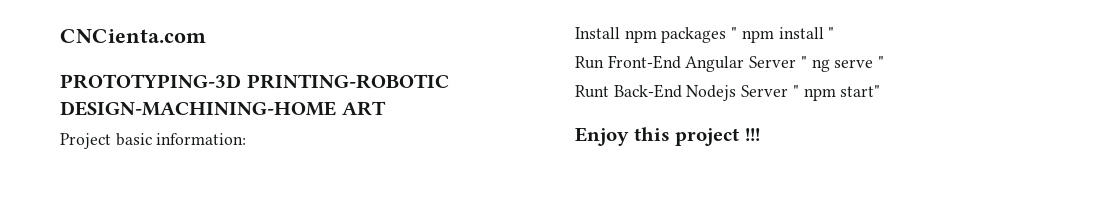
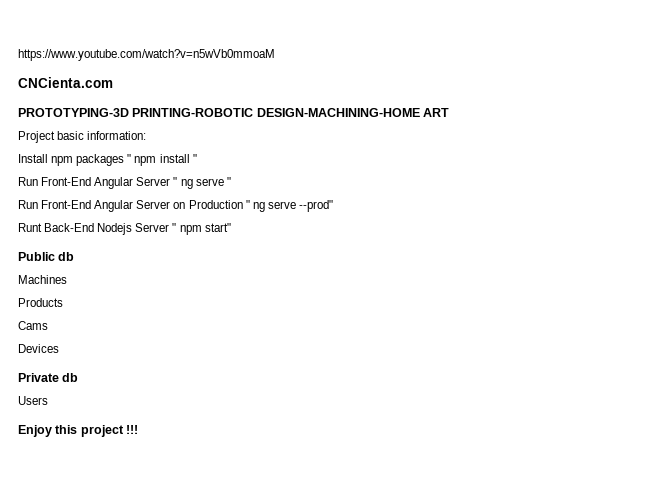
(60, 36) none -> [18,49,275,61] https://www.youtube.com/watch?v=n5wVb0mmoaM //
(885, 62) none -> [18,200,333,212] // Run Front-End Angular Server on Production " ng serve --prod"
(881, 91) none -> [18,252,75,261] [18,275,67,284] [18,298,63,307] [18,321,48,330] [18,344,59,353] [18,373,79,382] [18,396,48,405] // Public db // Machines // Products // Cams // Devices // Private db // Users

